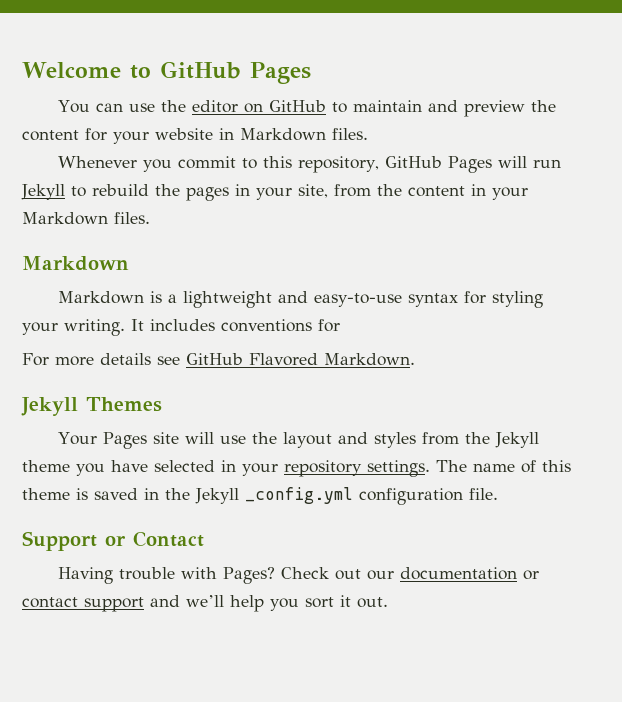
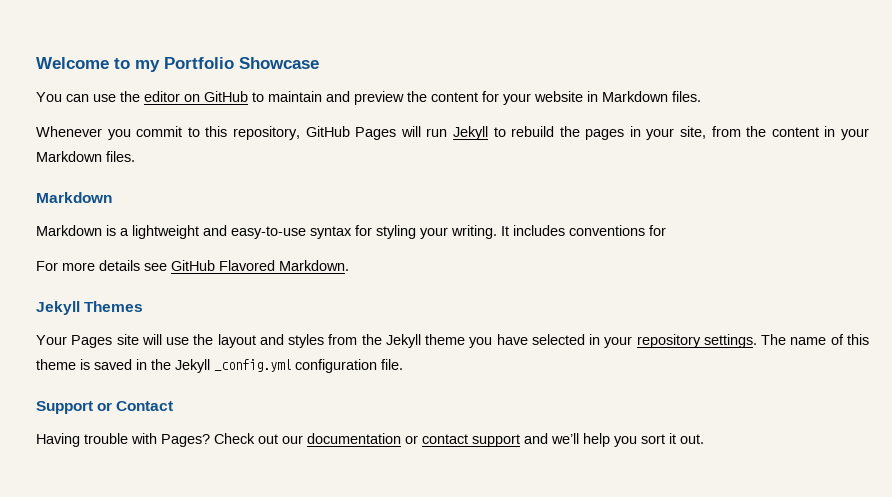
[159,61,311,84] GitHub Pages -> [135,57,319,72] my Portfolio Showcase

